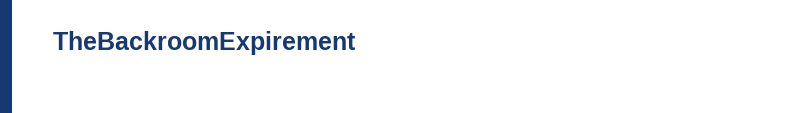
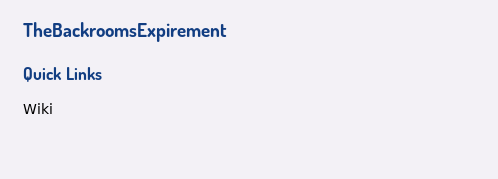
[53,31,356,55] TheBackroomExpirement -> [23,22,227,42] [23,67,102,82] [23,103,53,114] TheBackroomsExpirement // Quick Links // Wiki

